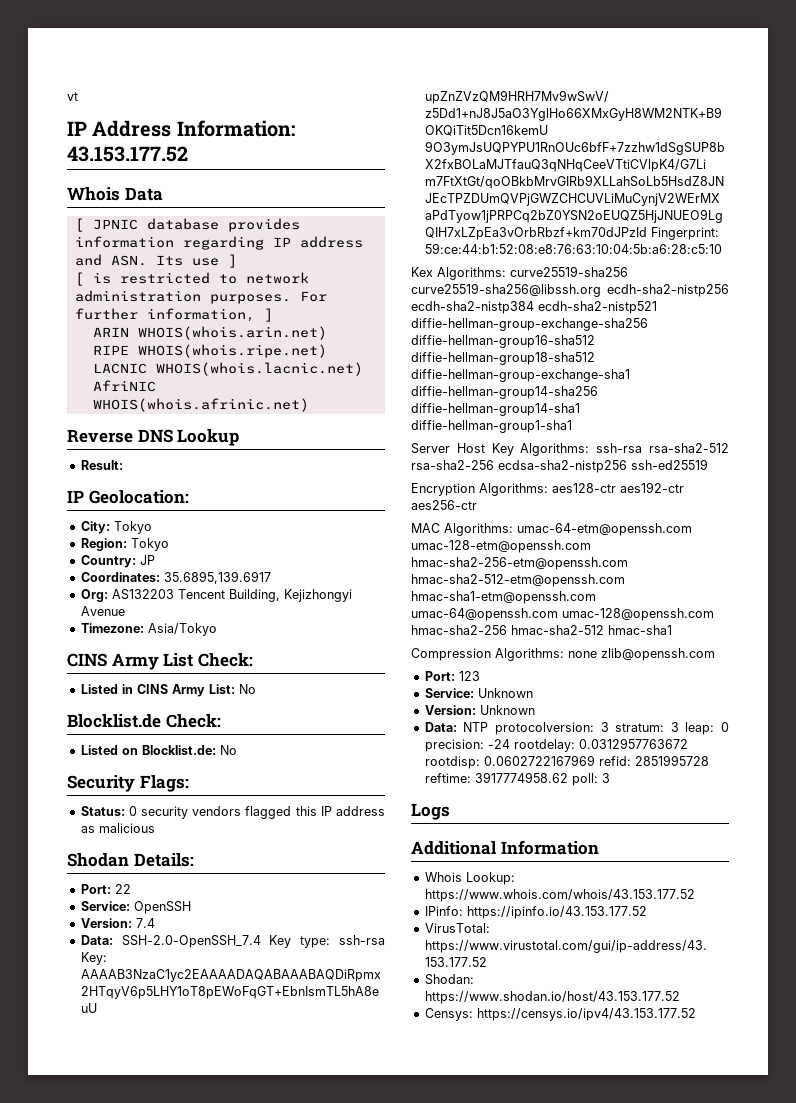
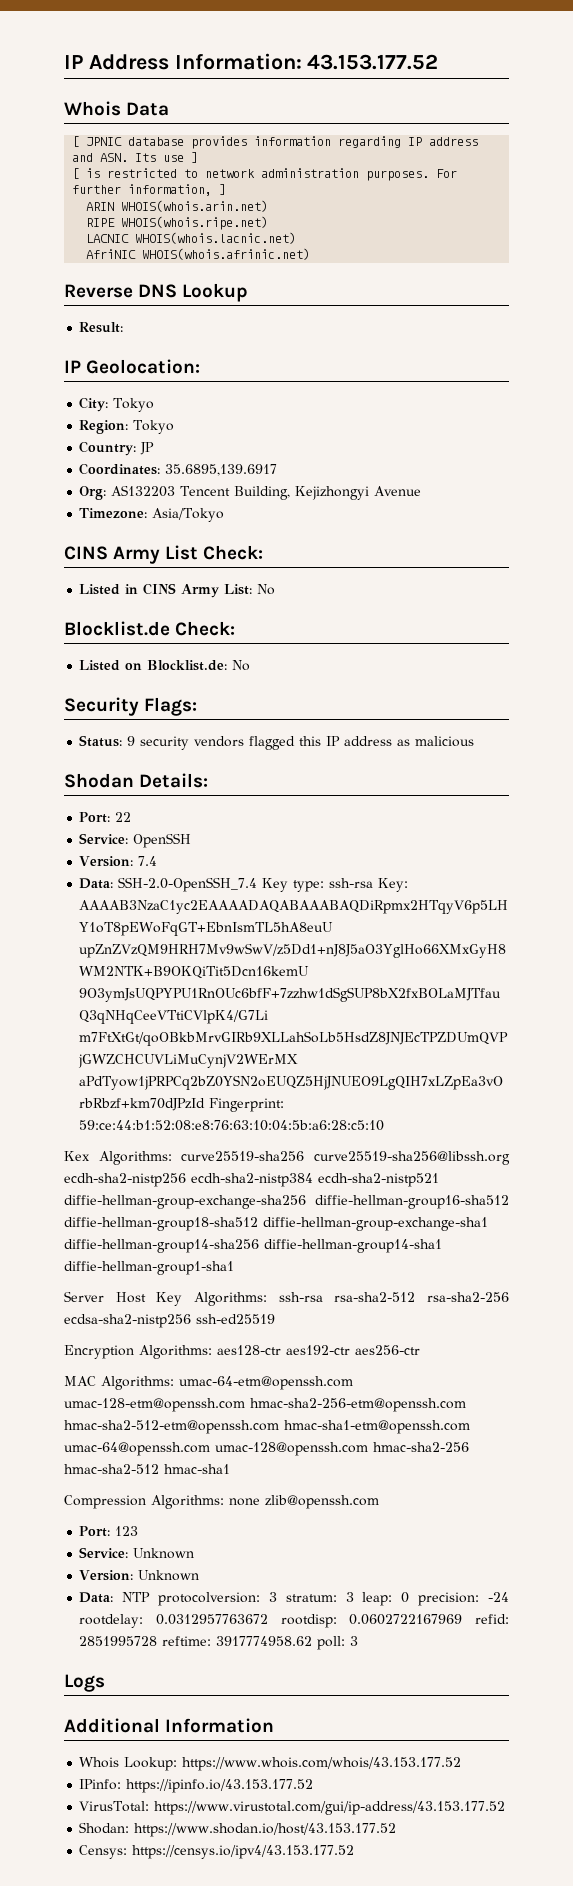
[67,92,78,101] vt // -> (64, 62) none
[128,806,137,816] 0 -> [127,736,136,746] 9

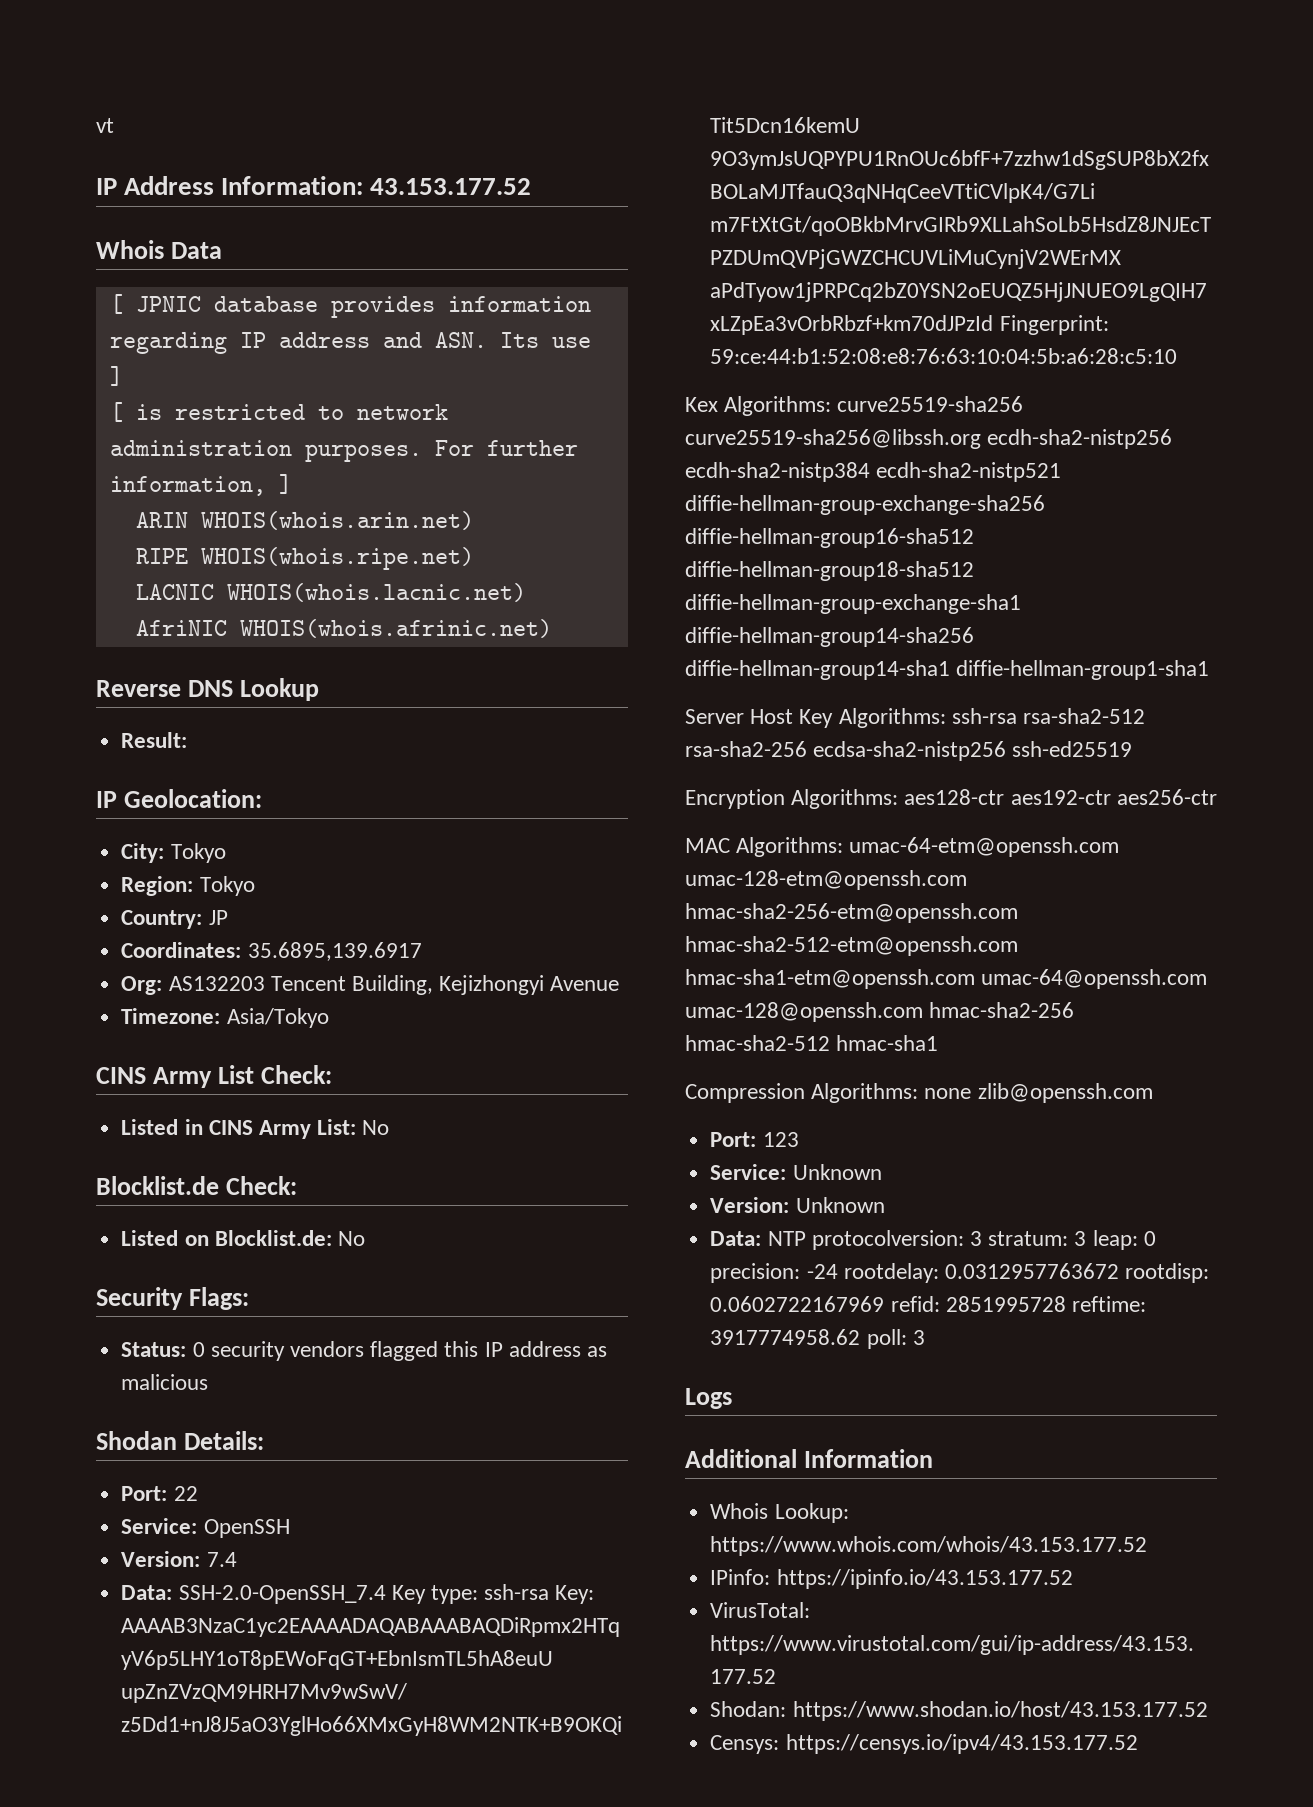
(64, 62) none -> [96,118,114,133] vt //
[127,736,136,746] 9 -> [192,1342,205,1357] 0

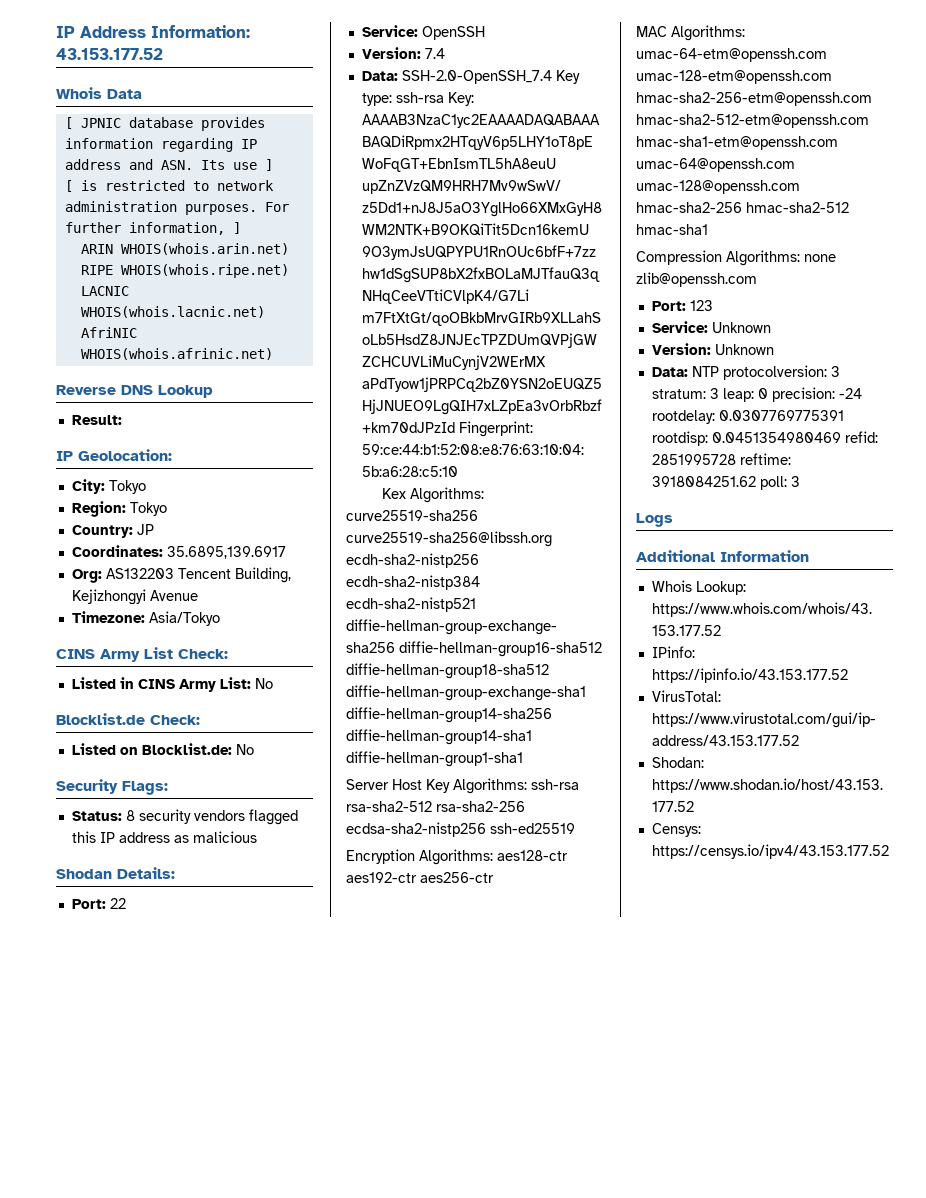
[96,118,114,133] vt // -> (56, 32) none
[192,1342,205,1357] 0 -> [125,810,135,821] 8
[944,1263,1210,1283] [710,1296,885,1312] 0.0312957763672 rootdisp: 0.0602722167969 -> [718,410,844,421] [651,431,841,446] 0.0307769775391 rootdisp: 0.0451354980469
[710,1329,861,1345] 3917774958.62 -> [651,476,756,487] 3918084251.62

